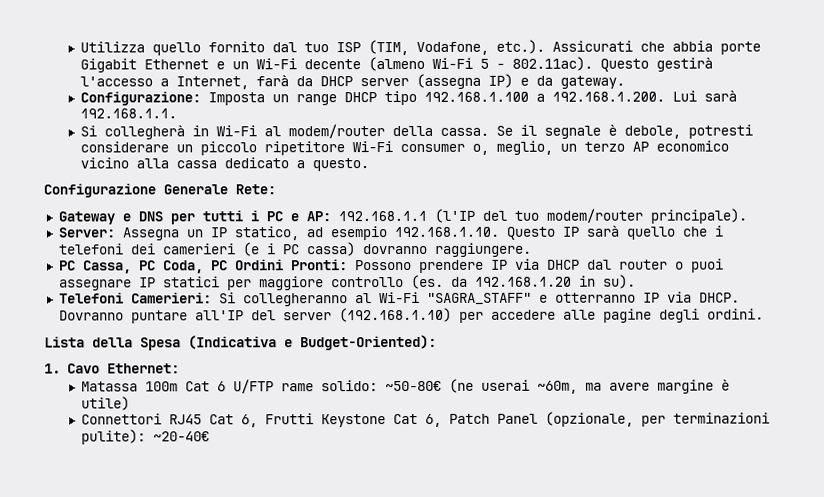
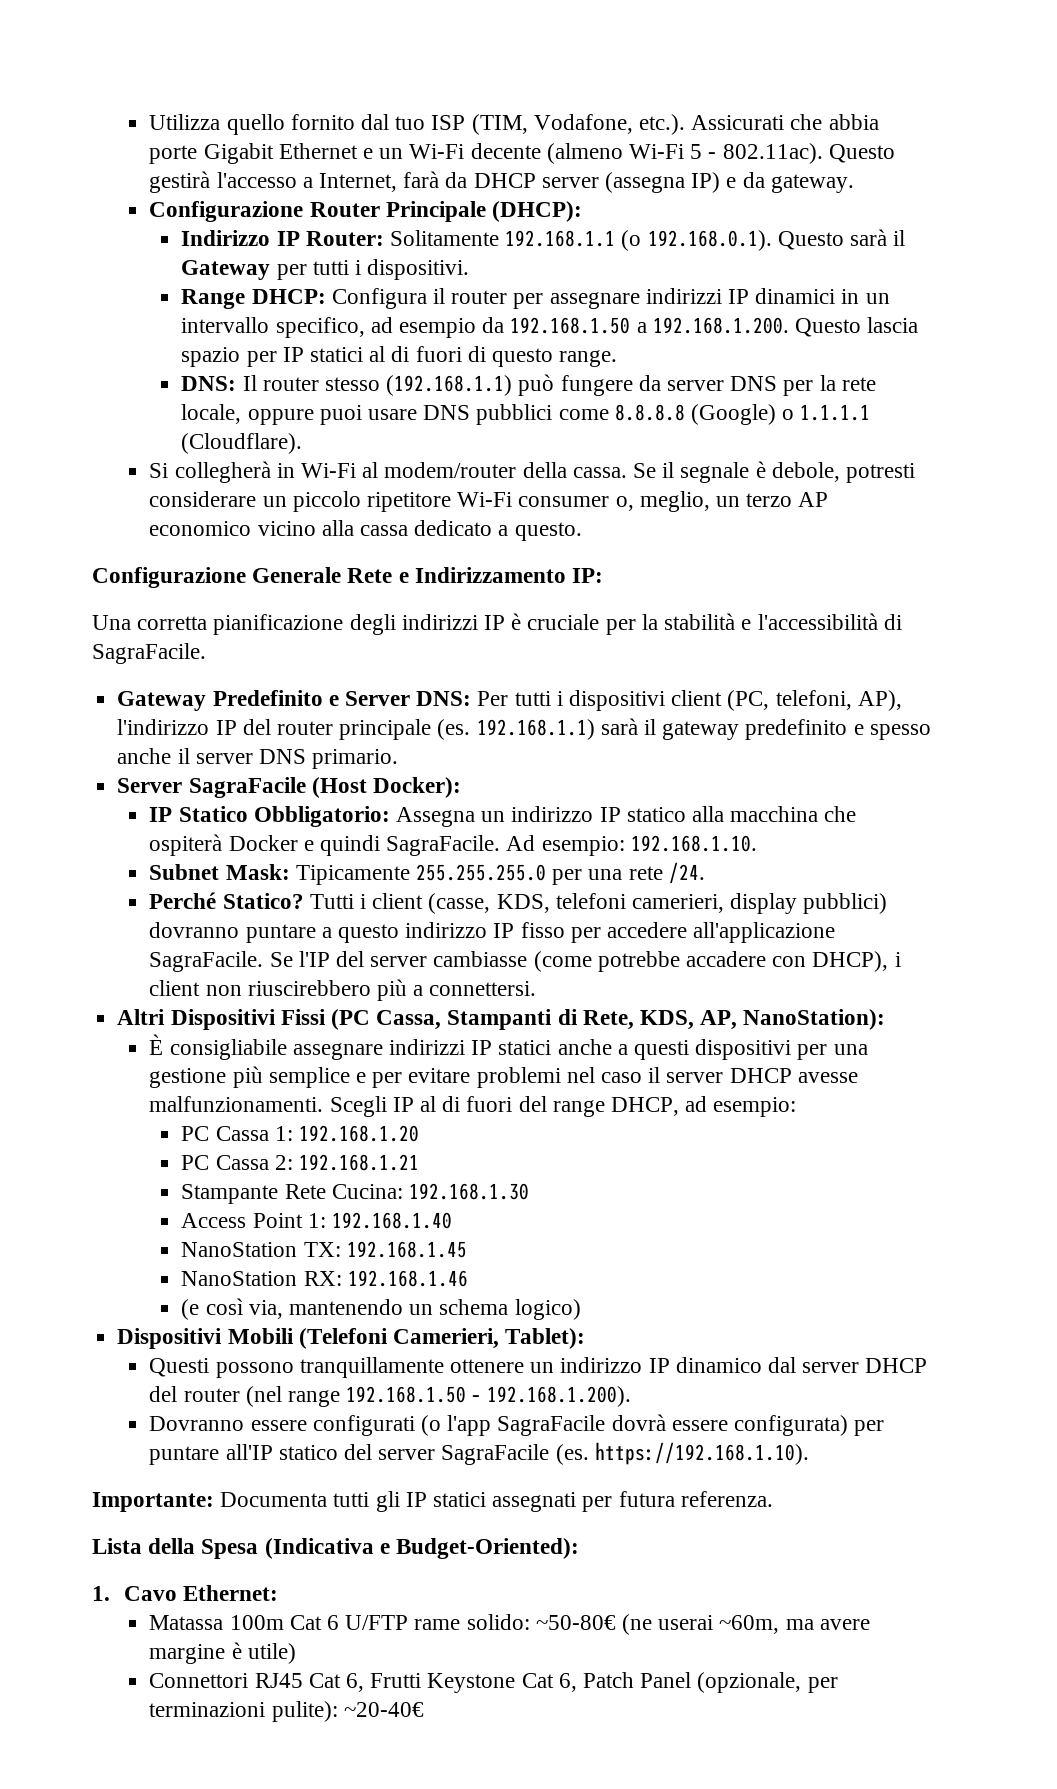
[80,90,738,106] [80,108,178,119] Configurazione: Imposta un range DHCP tipo 192.168.1.100 a 192.168.1.200. Lui sarà 192.168.1.1. -> [149,201,582,222] [181,229,906,251] [181,259,470,280] [181,288,890,309] [181,317,919,338] [181,346,618,367] [181,374,876,396] [181,404,871,425] [181,433,303,454] Configurazione Router Principale (DHCP): // Indirizzo IP Router: Solitamente 192.168.1.1 (o 192.168.0.1). Questo sarà il Gateway per tutti i dispositivi. // Range DHCP: Configura il router per assegnare indirizzi IP dinamici in un intervallo specifico, ad esempio da 192.168.1.50 a 192.168.1.200. Questo lascia spazio per IP statici al di fuori di questo range. // DNS: Il router stesso (192.168.1.1) può fungere da server DNS per la rete locale, oppure puoi usare DNS pubblici come 8.8.8.8 (Google) o 1.1.1.1 (Cloudflare).
[235,184,276,195] [57,208,747,225] [57,225,723,241] [57,242,532,257] [58,258,724,274] [58,274,636,291] [58,291,740,307] [58,307,764,324] Rete: // Gateway e DNS per tutti i PC e AP: 192.168.1.1 (l'IP del tuo modem/router principale). // Server: Assegna un IP statico, ad esempio 192.168.1.10. Questo IP sarà quello che i telefoni dei camerieri (e i PC cassa) dovranno raggiungere. // PC Cassa, PC Coda, PC Ordini Pronti: Possono prendere IP via DHCP dal router o puoi assegnare IP statici per maggiore controllo (es. da 192.168.1.20 in su). // Telefoni Camerieri: Si collegheranno al Wi-Fi "SAGRA_STAFF" e otterranno IP via DHCP. Dovranno puntare all'IP del server (192.168.1.10) per accedere alle pagine degli ordini. -> [347,567,604,583] [92,613,902,635] [92,643,206,664] [117,690,902,711] [117,718,931,740] [117,748,399,769] [117,777,461,798] [149,806,857,827] [149,834,757,856] [149,862,705,885] [149,892,888,914] [149,922,836,943] [149,951,901,972] [149,979,537,1001] [117,1009,886,1030] [149,1034,868,1060] [149,1066,858,1088] [149,1096,797,1117] [181,1125,420,1142] [181,1154,420,1171] [181,1183,530,1204] [181,1212,453,1229] [181,1241,467,1258] [181,1270,468,1287] [181,1298,581,1320] [117,1328,586,1349] [149,1357,928,1378] [149,1386,631,1407] [149,1414,885,1436] [149,1442,809,1465] [92,1491,773,1512] Rete e Indirizzamento IP: // Una corretta pianificazione degli indirizzi IP è cruciale per la stabilità e l'accessibilità di SagraFacile. // Gateway Predefinito e Server DNS: Per tutti i dispositivi client (PC, telefoni, AP), l'indirizzo IP del router principale (es. 192.168.1.1) sarà il gateway predefinito e spesso anche il server DNS primario. // Server SagraFacile (Host Docker): // IP Statico Obbligatorio: Assegna un indirizzo IP statico alla macchina che ospiterà Docker e quindi SagraFacile. Ad esempio: 192.168.1.10. // Subnet Mask: Tipicamente 255.255.255.0 per una rete /24. // Perché Statico? Tutti i client (casse, KDS, telefoni camerieri, display pubblici) dovranno puntare a questo indirizzo IP fisso per accedere all'applicazione SagraFacile. Se l'IP del server cambiasse (come potrebbe accadere con DHCP), i client non riuscirebbero più a connettersi. // Altri Dispositivi Fissi (PC Cassa, Stampanti di Rete, KDS, AP, NanoStation): // È consigliabile assegnare indirizzi IP statici anche a questi dispositivi per una gestione più semplice e per evitare problemi nel caso il server DHCP avesse malfunzionamenti. Scegli IP al di fuori del range DHCP, ad esempio: // PC Cassa 1: 192.168.1.20 // PC Cassa 2: 192.168.1.21 // Stampante Rete Cucina: 192.168.1.30 // Access Point 1: 192.168.1.40 // NanoStation TX: 192.168.1.45 // NanoStation RX: 192.168.1.46 // (e così via, mantenendo un schema logico) // Dispositivi Mobili (Telefoni Camerieri, Tablet): // Questi possono tranquillamente ottenere un indirizzo IP dinamico dal server DHCP del router (nel range 192.168.1.50 - 192.168.1.200). // Dovranno essere configurati (o l'app SagraFacile dovrà essere configurata) per puntare all'IP statico del server SagraFacile (es. https://192.168.1.10). // Importante: Documenta tutti gli IP statici assegnati per futura referenza.

